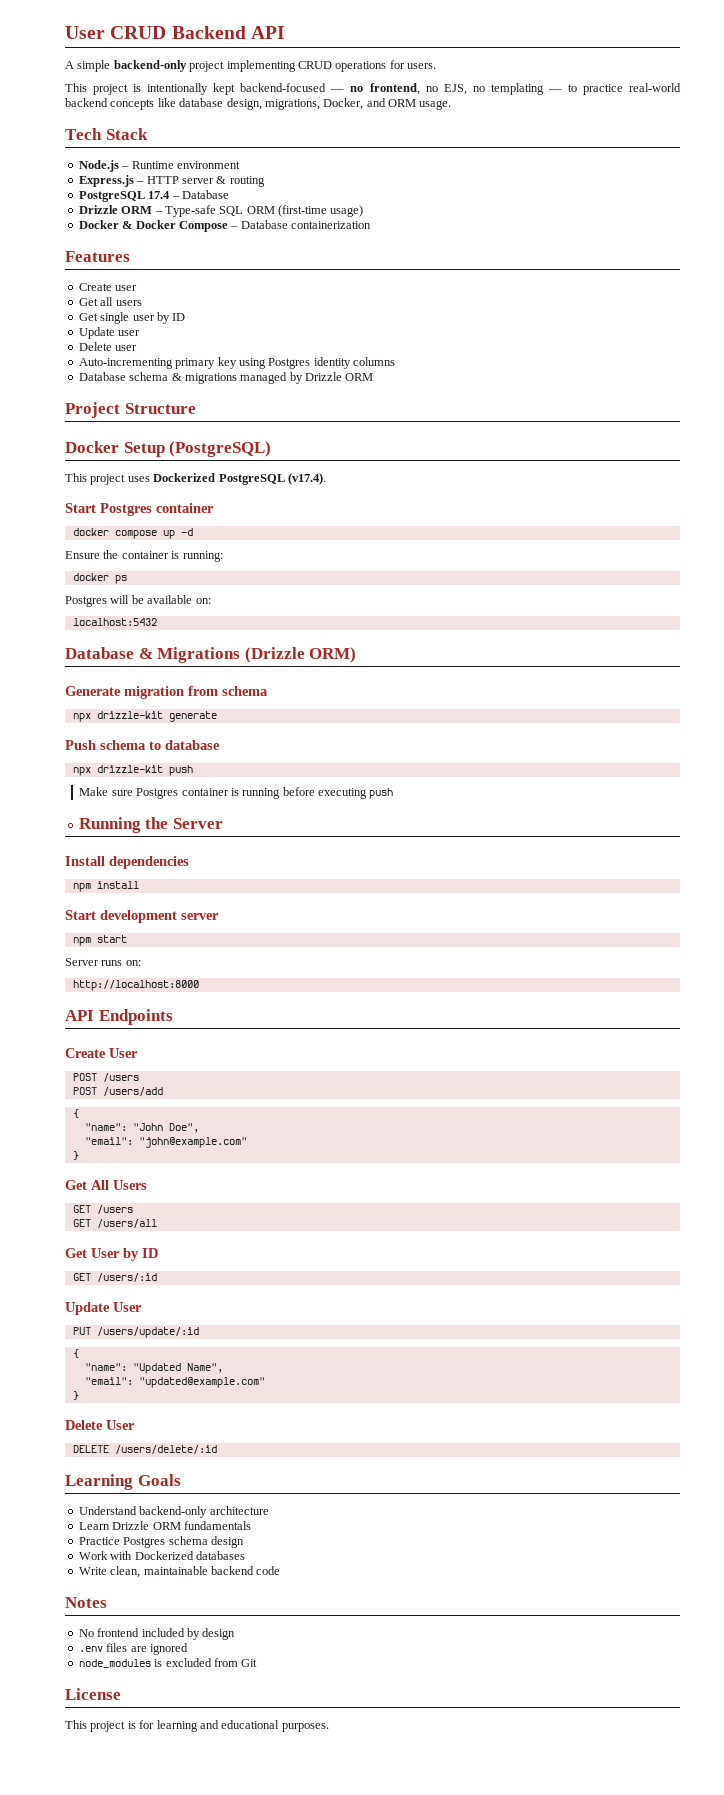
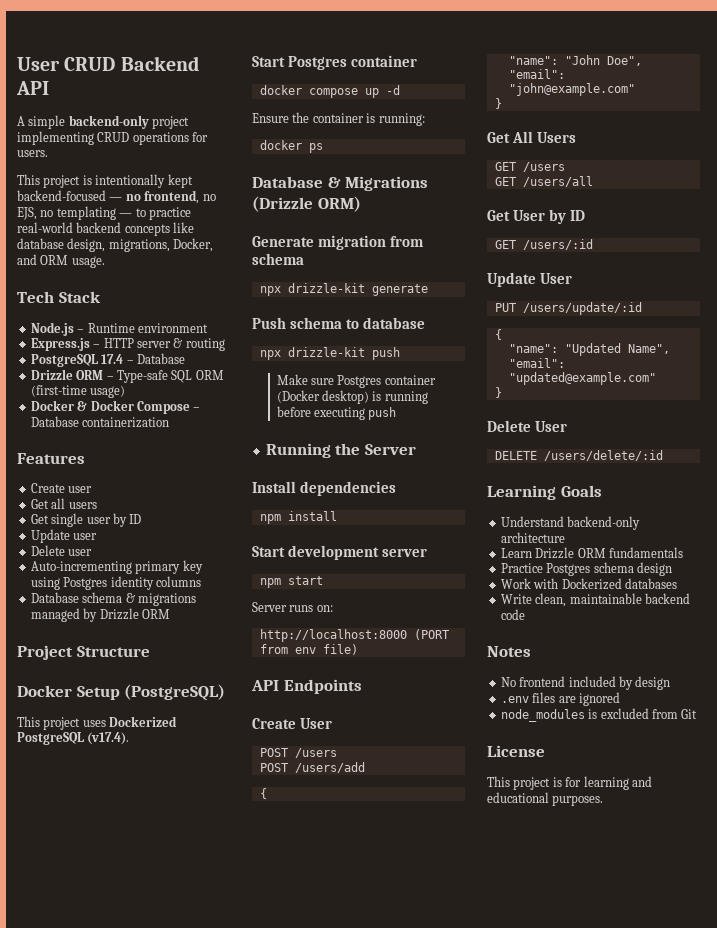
[65,595,211,607] [72,618,157,626] // Postgres will be available on: // localhost:5432 -> (323, 148) none
(229, 792) none -> [276,390,370,404] (Docker desktop)
(199, 985) none -> [413,629,449,640] [259,644,358,655] (PORT from env file)

